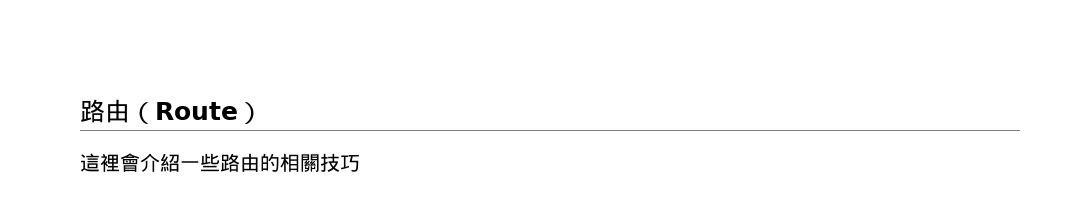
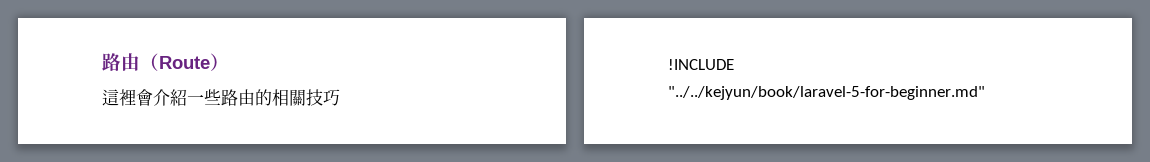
(360, 163) none -> [668,59,734,70] [668,86,985,100] // !INCLUDE "../../kejyun/book/laravel-5-for-beginner.md"

